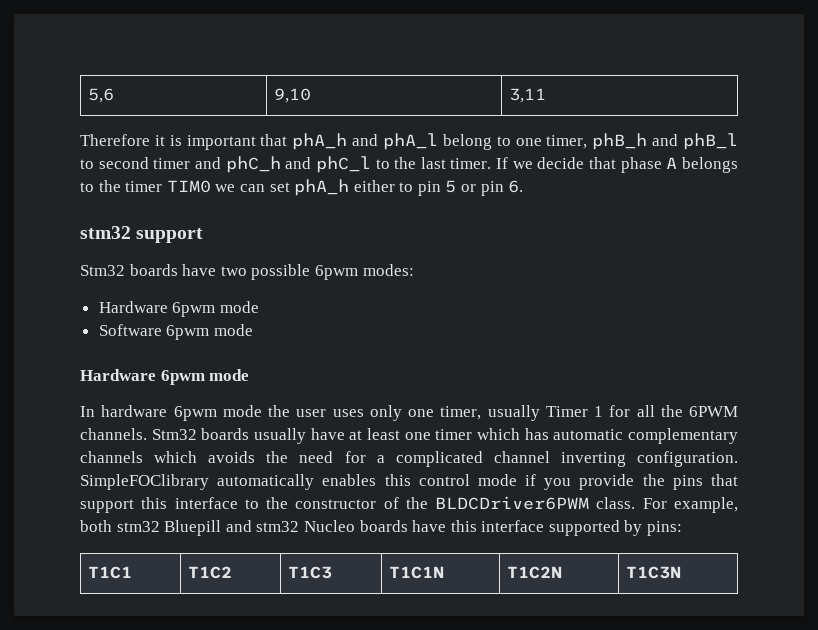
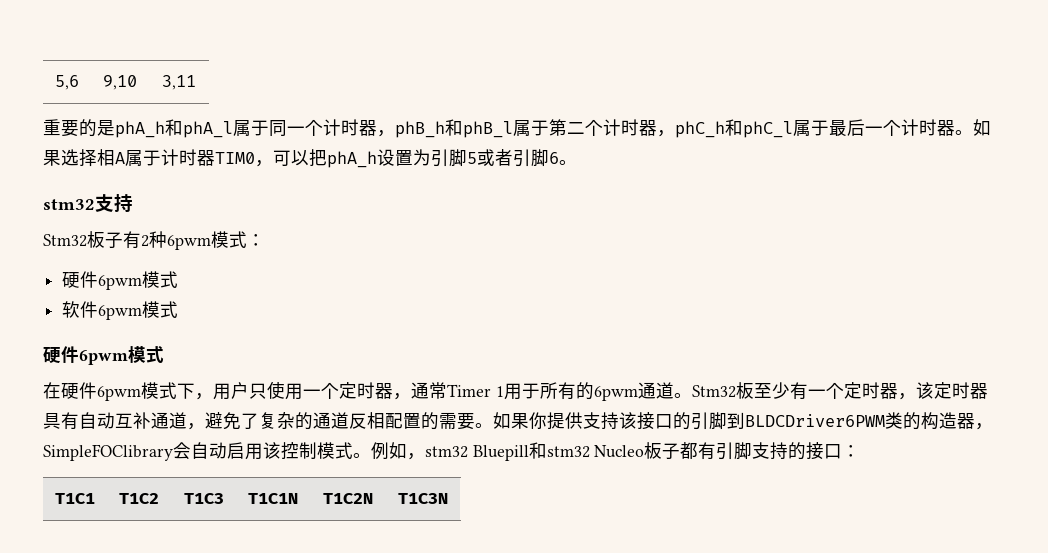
[80,133,738,150] [80,156,738,173] [80,179,524,196] [80,226,204,243] [80,264,414,280] [98,301,259,317] [98,324,253,340] [80,369,250,385] [80,405,738,421] [80,428,739,444] [80,451,739,467] [80,474,738,490] [80,496,738,513] [80,520,112,532] Therefore it is important that phA_h and phA_l belong to one timer, phB_h and phB_l to second timer and phC_h and phC_l to the last timer. If we decide that phase A belongs to the timer TIM0 we can set phA_h either to pin 5 or pin 6. // stm32 support // Stm32 boards have two possible 6pwm modes: // Hardware 6pwm mode // Software 6pwm mode // Hardware 6pwm mode // In hardware 6pwm mode the user uses only one timer, usually Timer 1 for all the 6PWM channels. Stm32 boards usually have at least one timer which has automatic complementary channels which avoids the need for a complicated channel inverting configuration. SimpleFOClibrary automatically enables this control mode if you provide the pins that support this interface to the constructor of the BLDCDriver6PWM class. For example, both -> [43,119,991,138] [43,149,577,168] [43,194,133,213] [43,231,265,250] [62,271,179,290] [62,301,179,320] [43,346,164,365] [43,381,988,401] [43,412,993,430] [43,442,425,461] 重要的是phA_h和phA_l属于同一个计时器，phB_h和phB_l属于第二个计时器，phC_h和phC_l属于最后一个计时器。如果选择相A属于计时器TIM0，可以把phA_h设置为引脚5或者引脚6。 // stm32支持 // Stm32板子有2种6pwm模式： // 硬件6pwm模式 // 软件6pwm模式 // 硬件6pwm模式 // 在硬件6pwm模式下，用户只使用一个定时器，通常Timer 1用于所有的6pwm通道。Stm32板至少有一个定时器，该定时器具有自动互补通道，避免了复杂的通道反相配置的需要。如果你提供支持该接口的引脚到BLDCDriver6PWM类的构造器，SimpleFOClibrary会自动启用该控制模式。例如，
[225,520,252,532] and -> [528,442,547,459] 和
[359,520,683,536] boards have this interface supported by pins: -> [644,442,861,460] 板子都有引脚支持的接口：

